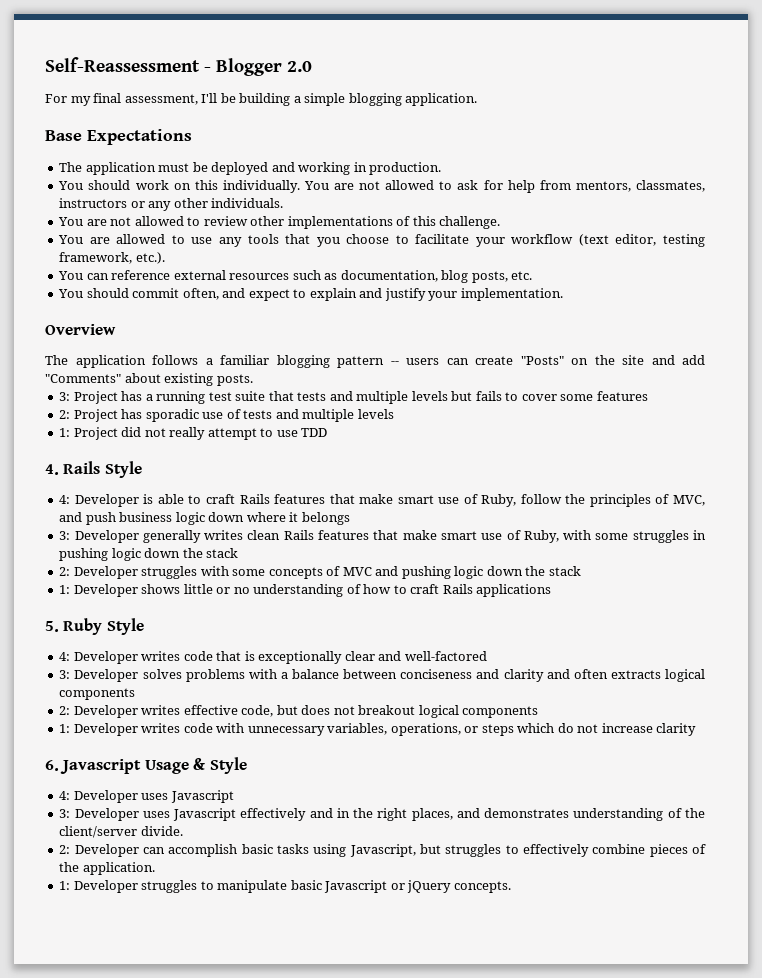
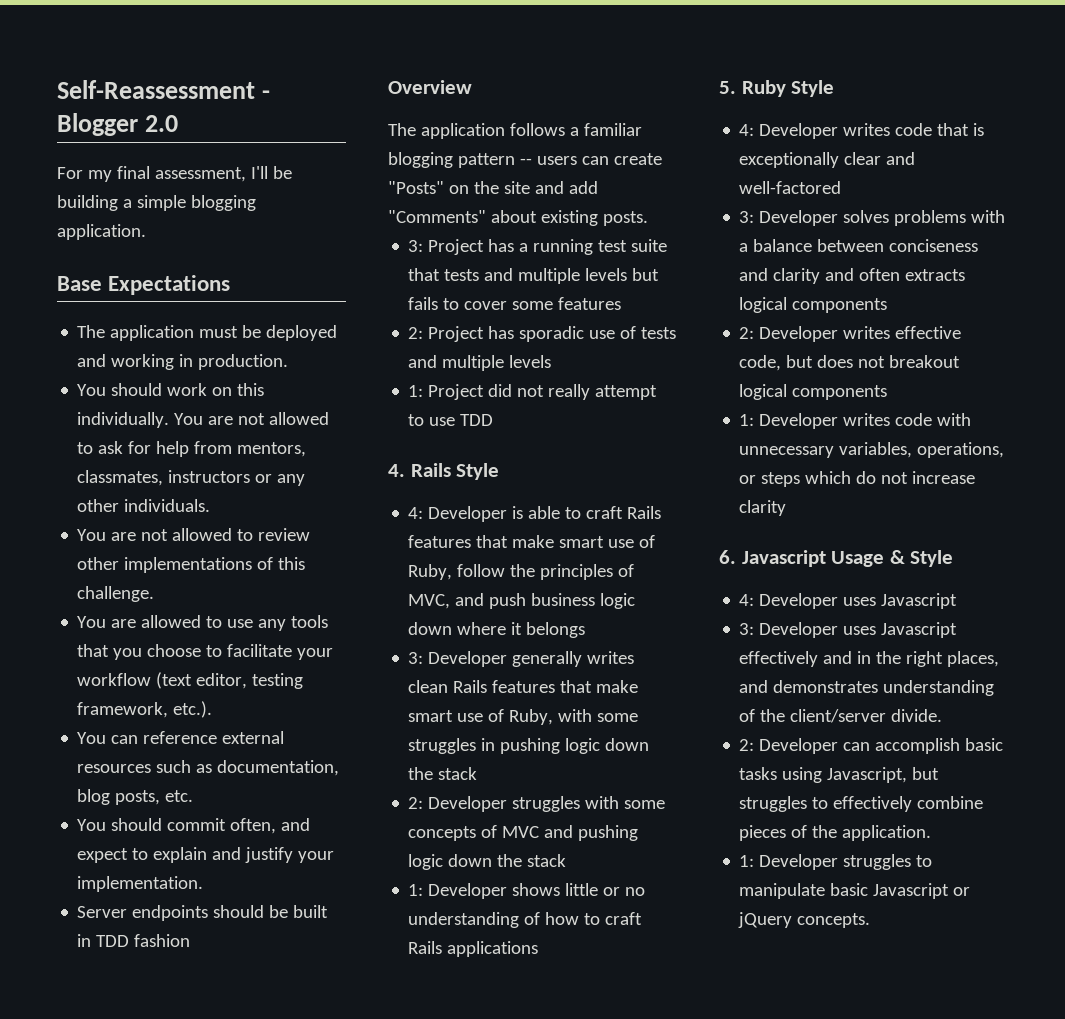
(563, 294) none -> [77,905,329,921] [77,934,191,947] // Server endpoints should be built in TDD fashion

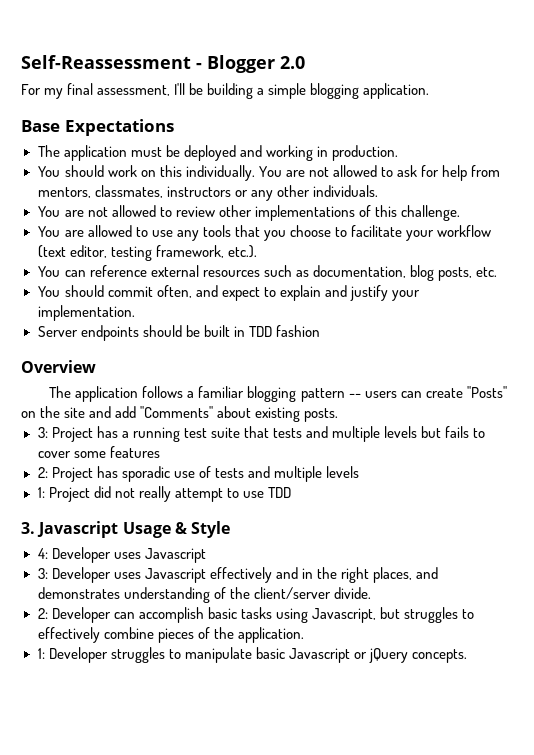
[388,463,500,480] [408,506,662,522] [408,535,656,548] [408,564,635,580] [408,593,636,609] [408,622,586,638] [408,651,635,667] [408,680,639,693] [408,709,639,725] [408,738,650,754] [408,767,478,780] [408,796,666,812] [408,825,639,841] [408,854,567,870] [408,883,646,899] [408,912,643,928] [408,941,539,957] [719,80,835,97] [739,123,985,139] [739,152,916,168] [739,181,842,194] [739,210,1006,226] [739,239,979,252] [739,268,966,284] [739,297,888,313] [739,326,962,342] [739,355,961,371] [739,384,888,400] [739,413,972,429] [739,442,1005,458] [739,471,976,487] [739,500,787,516] [719,550,736,564] 4. Rails Style // 4: Developer is able to craft Rails features that make smart use of Ruby, follow the principles of MVC, and push business logic down where it belongs // 3: Developer generally writes clean Rails features that make smart use of Ruby, with some struggles in pushing logic down the stack // 2: Developer struggles with some concepts of MVC and pushing logic down the stack // 1: Developer shows little or no understanding of how to craft Rails applications // 5. Ruby Style // 4: Developer writes code that is exceptionally clear and well-factored // 3: Developer solves problems with a balance between conciseness and clarity and often extracts logical components // 2: Developer writes effective code, but does not breakout logical components // 1: Developer writes code with unnecessary variables, operations, or steps which do not increase clarity // 6. -> [21,522,35,534] 3.

